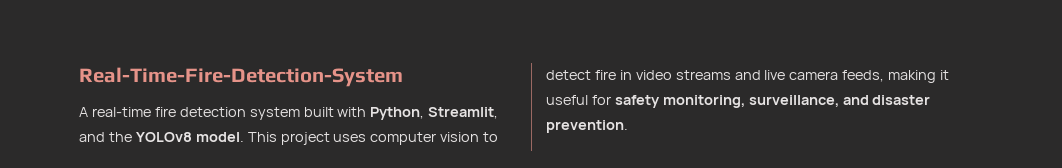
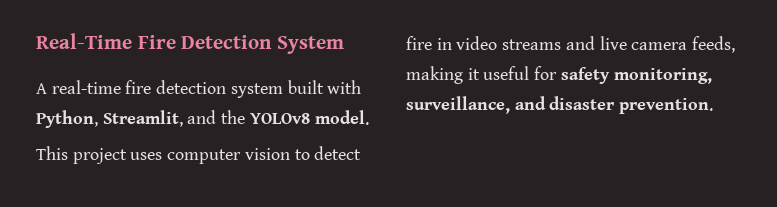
[79,67,403,87] Real-Time-Fire-Detection-System -> [36,33,344,54] Real-Time Fire Detection System
(244, 137) none -> (369, 117) //

